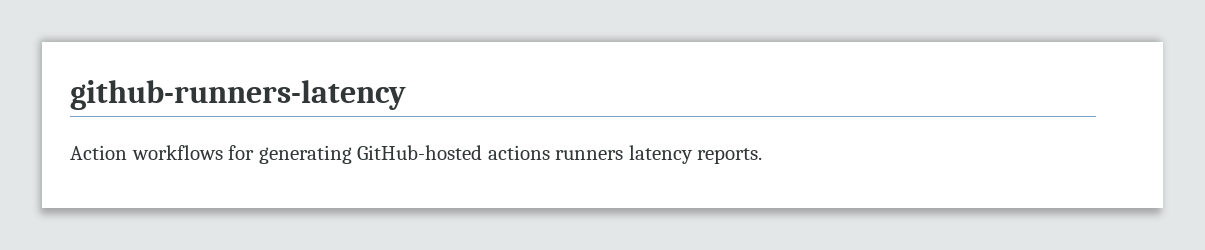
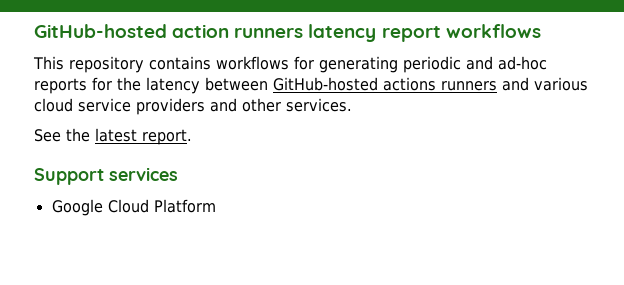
[70,80,406,110] [70,145,763,164] github-runners-latency // Action workflows for generating GitHub-hosted actions runners latency reports. -> [34,24,541,42] [33,56,547,73] [34,77,588,94] [34,98,352,115] [34,128,192,145] [34,167,178,185] [51,199,216,216] GitHub-hosted action runners latency report workflows // This repository contains workflows for generating periodic and ad-hoc reports for the latency between GitHub-hosted actions runners and various cloud service providers and other services. // See the latest report. // Support services // Google Cloud Platform

